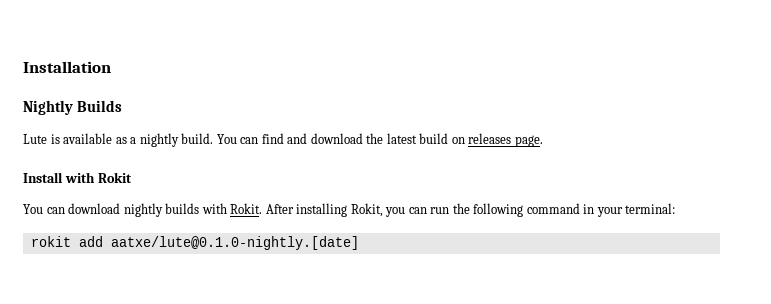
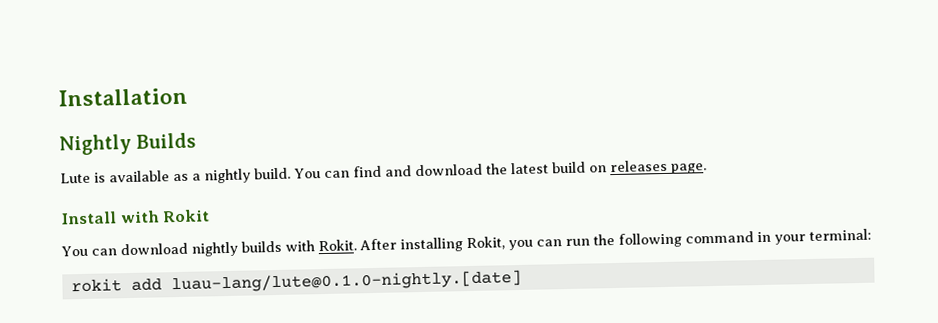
[110,236,359,250] aatxe/lute@0.1.0-nightly.[date] -> [170,269,522,294] luau-lang/lute@0.1.0-nightly.[date]

